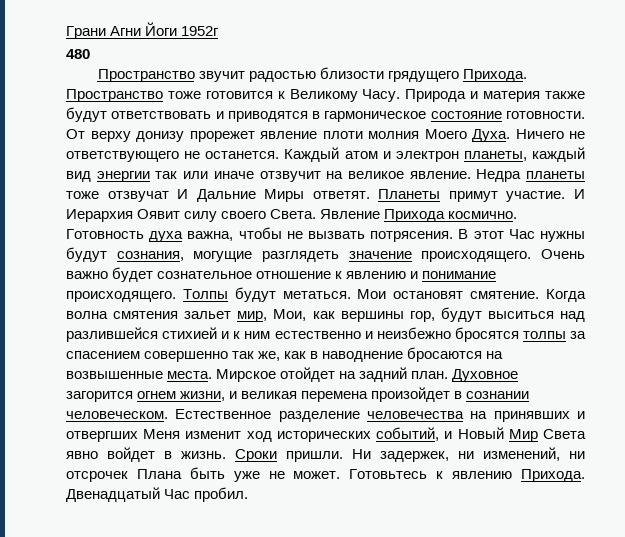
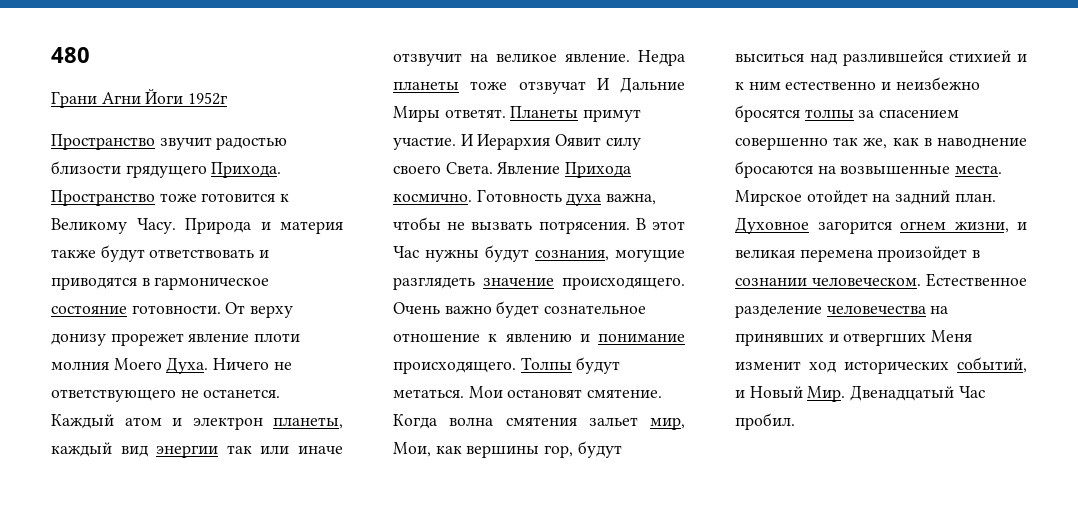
(66, 32) none -> [51,47,90,63] 480 //
[66,49,90,59] // 480 -> (228, 98) none
[508,429,586,442] [66,447,585,462] [66,467,586,482] Мир Света явно войдет в жизнь. Сроки пришли. Ни задержек, ни изменений, ни отсрочек Плана быть уже не может. Готовьтесь к явлению Прихода. -> [807,386,846,402] Мир.

